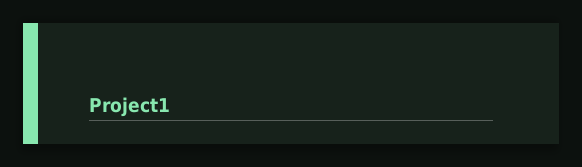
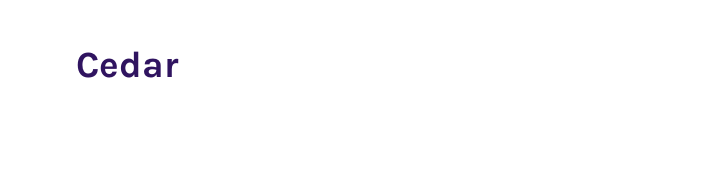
[89,97,170,117] Project1 -> [76,51,179,78] Cedar

